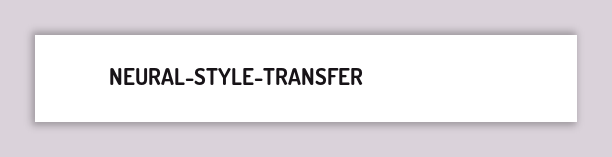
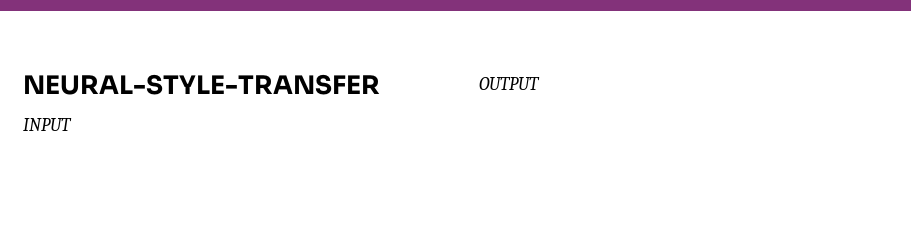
(363, 76) none -> [23,118,72,131] [479,77,540,90] // INPUT // OUTPUT

